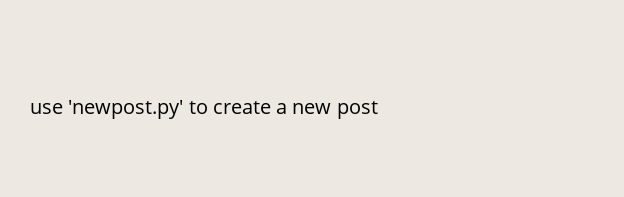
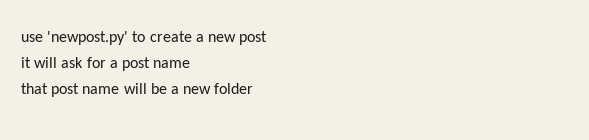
(378, 110) none -> [21,57,191,71] [21,83,254,97] // it will ask for a post name // that post name will be a new folder

